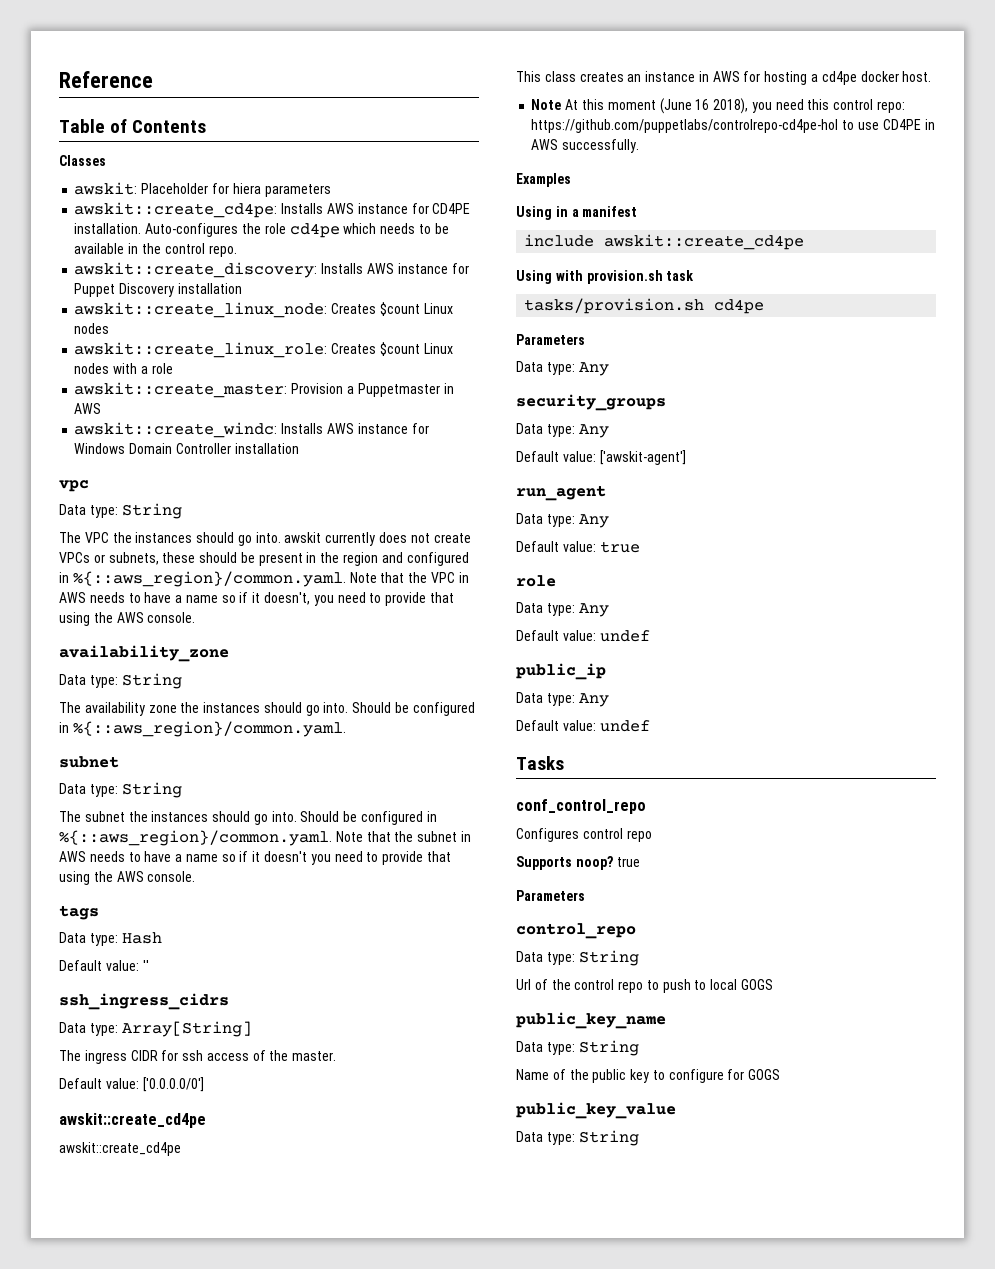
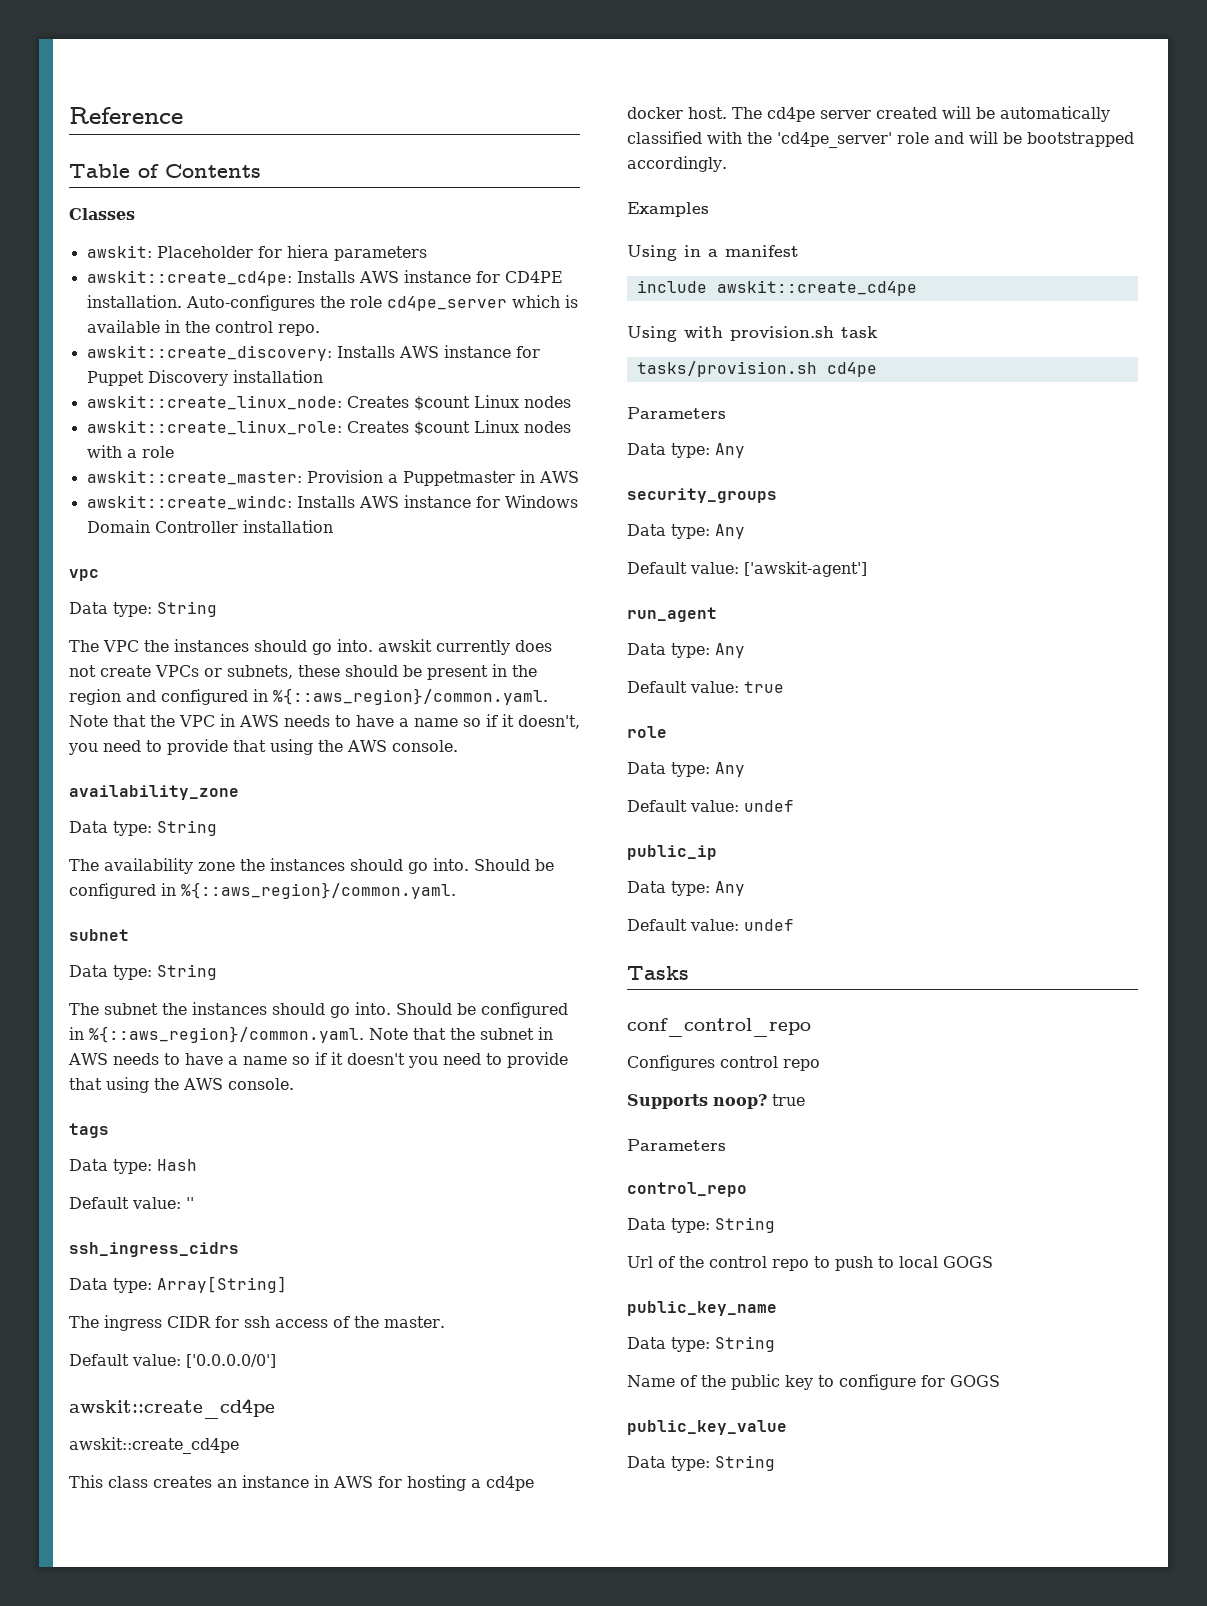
[289,223,449,238] cd4pe which needs to be -> [386,295,578,311] cd4pe_server which is
[531,98,905,114] [531,119,935,133] [531,139,640,153] // Note At this moment (June 16 2018), you need this control repo: https://github.com/puppetlabs/controlrepo-cd4pe-hol to use CD4PE in AWS successfully. -> [732,106,1110,122] [627,131,1134,148] [627,156,727,172] The cd4pe server created will be automatically classified with the 'cd4pe_server' role and will be bootstrapped accordingly.

